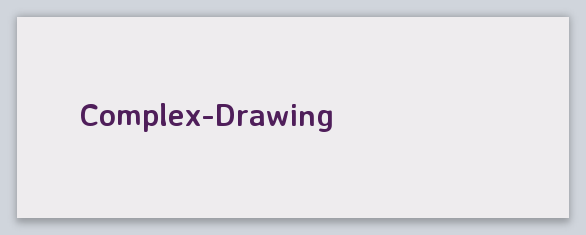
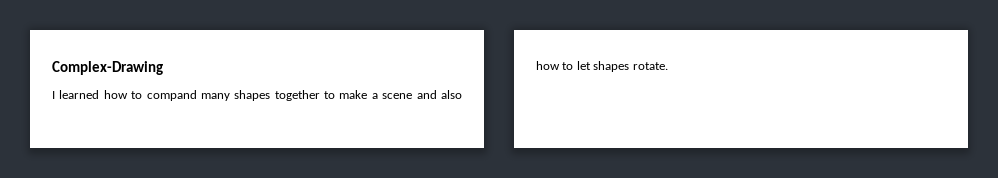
(334, 117) none -> [52,90,462,101] [536,61,668,72] // I learned how to compand many shapes together to make a scene and also how to let shapes rotate.

